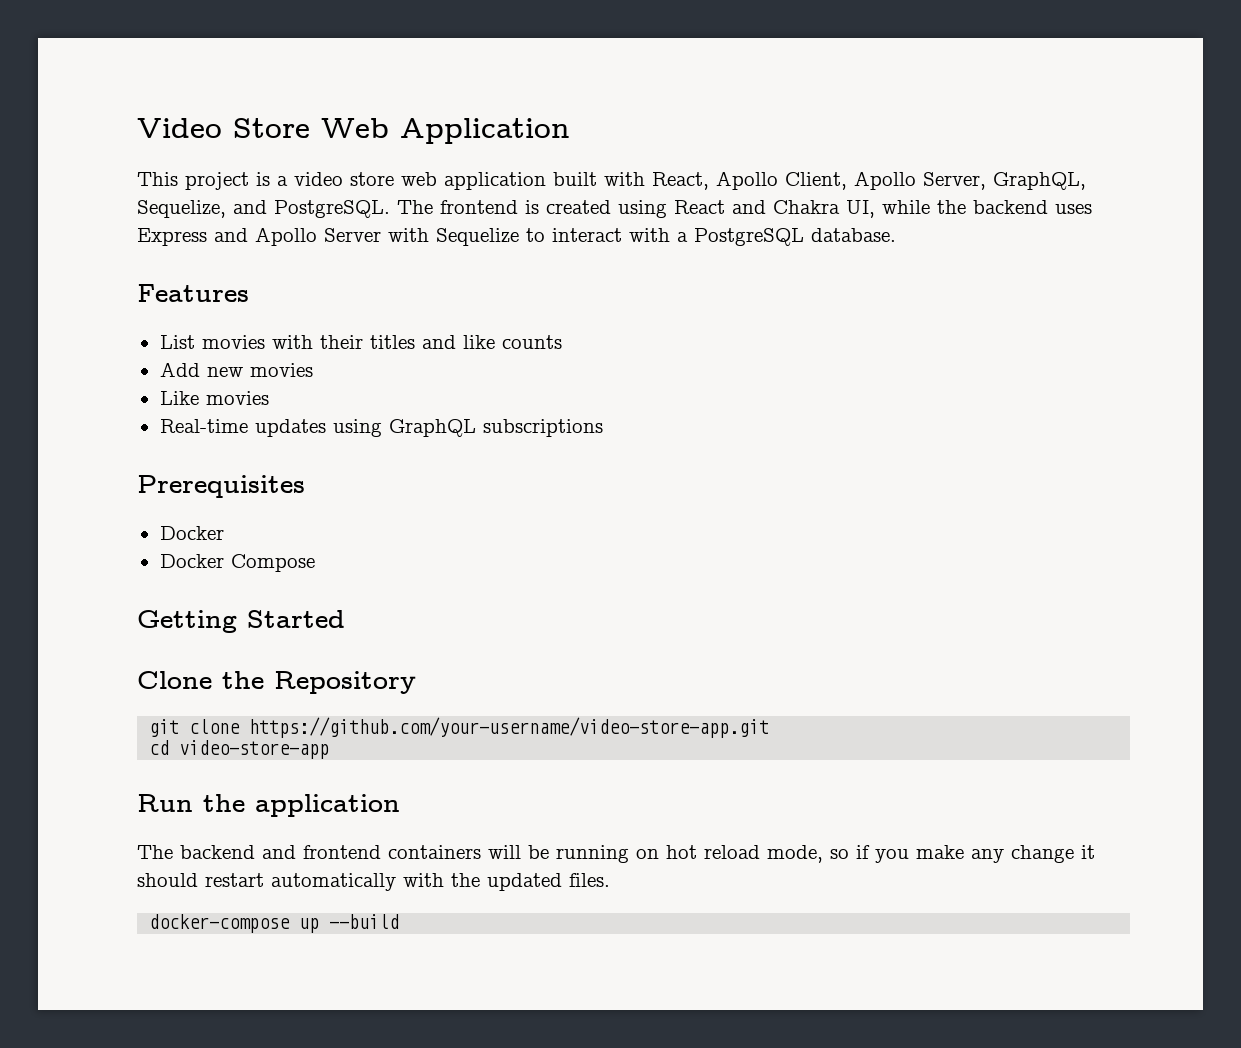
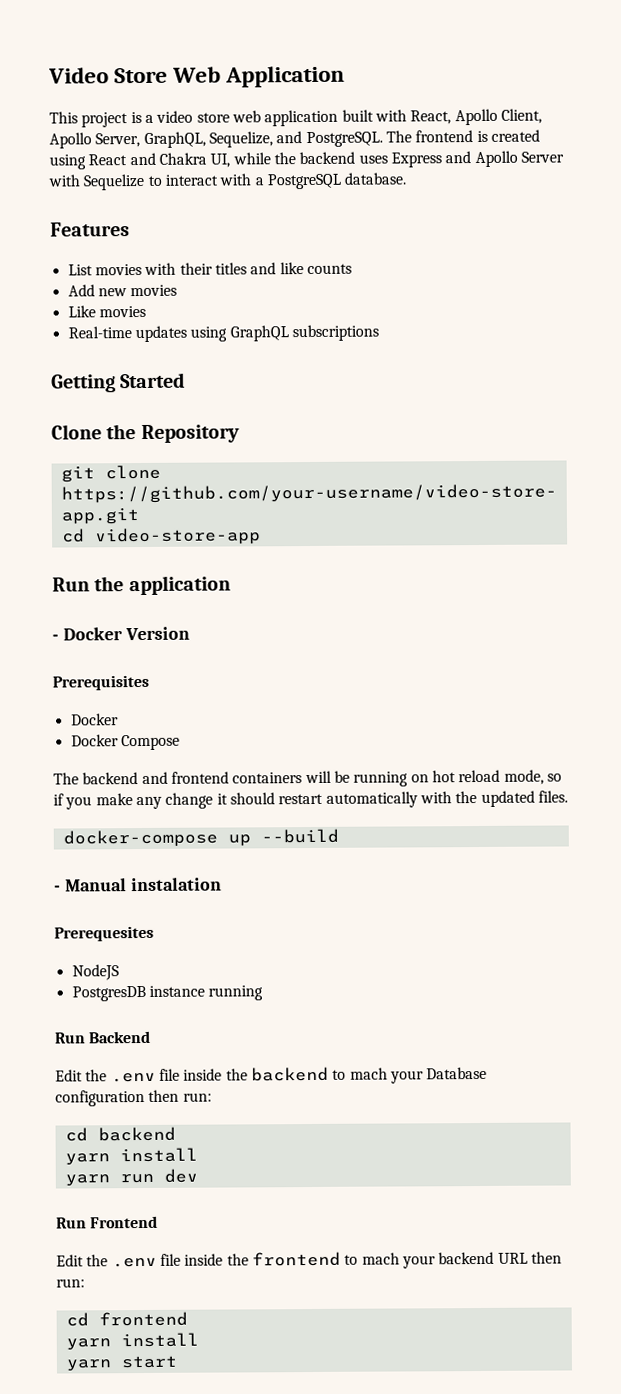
[137,475,305,498] [159,526,224,540] [159,554,315,572] // Prerequisites // Docker // Docker Compose -> (379, 333) none
(400, 805) none -> [52,626,190,641] [52,674,149,691] [70,713,119,726] [70,734,180,751] // - Docker Version // Prerequisites // Docker // Docker Compose
(400, 921) none -> [54,877,222,892] [54,925,154,942] [71,964,119,981] [71,985,264,1002] [54,1030,152,1044] [55,1066,488,1084] [55,1089,212,1107] [64,1126,176,1142] [64,1147,198,1166] [64,1168,198,1187] [56,1215,159,1229] [56,1251,562,1269] [56,1278,85,1288] [65,1311,188,1327] [65,1332,199,1351] [65,1355,177,1372] // - Manual instalation // Prerequesites // NodeJS // PostgresDB instance running // Run Backend // Edit the .env file inside the backend to mach your Database configuration then run: // cd backend // yarn install // yarn run dev // Run Frontend // Edit the .env file inside the frontend to mach your backend URL then run: // cd frontend // yarn install // yarn start

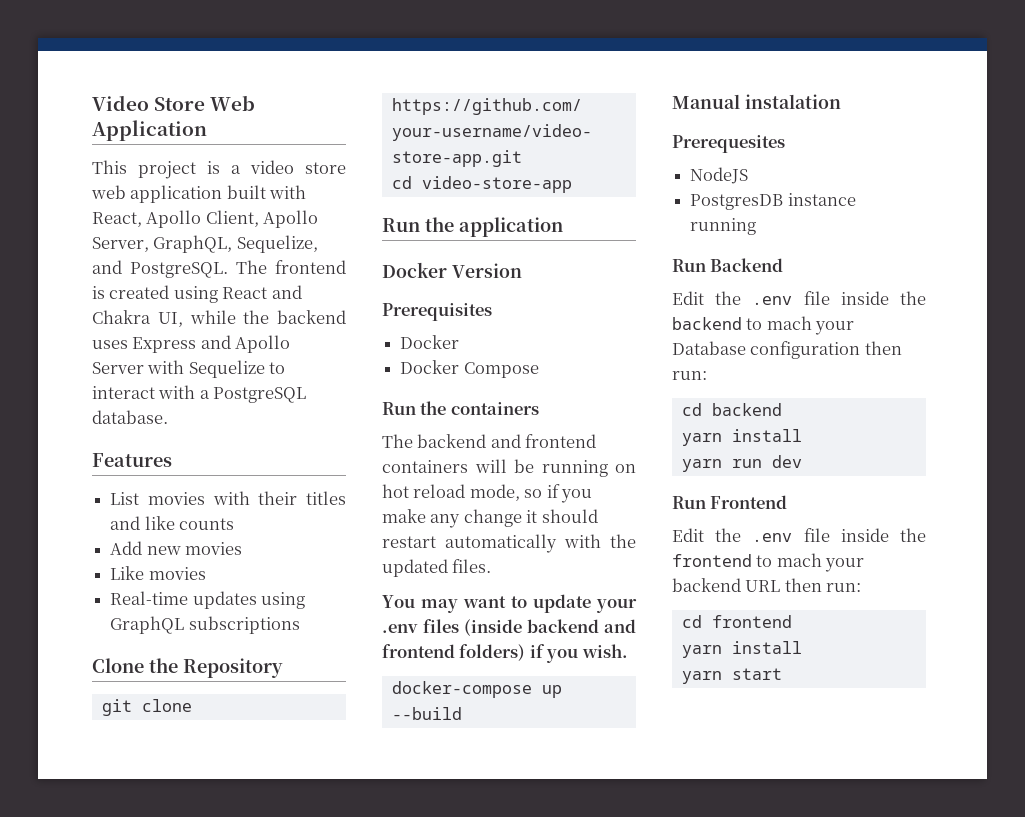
[51,372,186,393] // Getting Started -> (300, 625) none
[52,634,59,641] - -> (563, 227) none
(180, 742) none -> [382,401,539,415] // Run the containers
(568, 796) none -> [382,594,637,613] [382,619,636,636] [382,644,628,663] // You may want to update your .env files (inside backend and frontend folders) if you wish.
[54,885,61,892] - -> (462, 713) none

